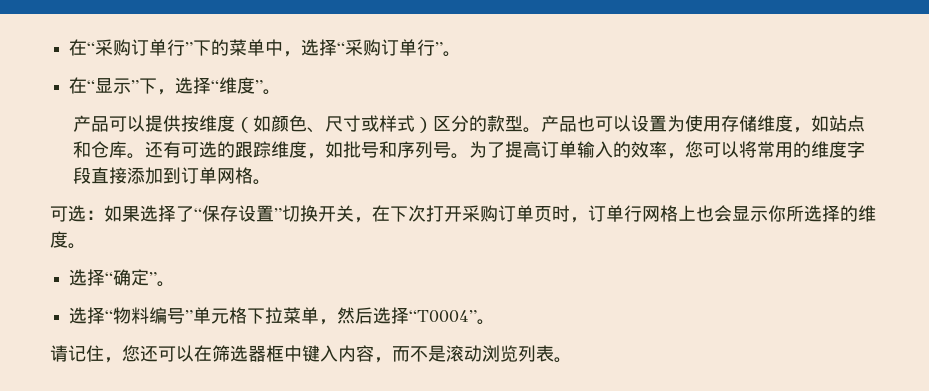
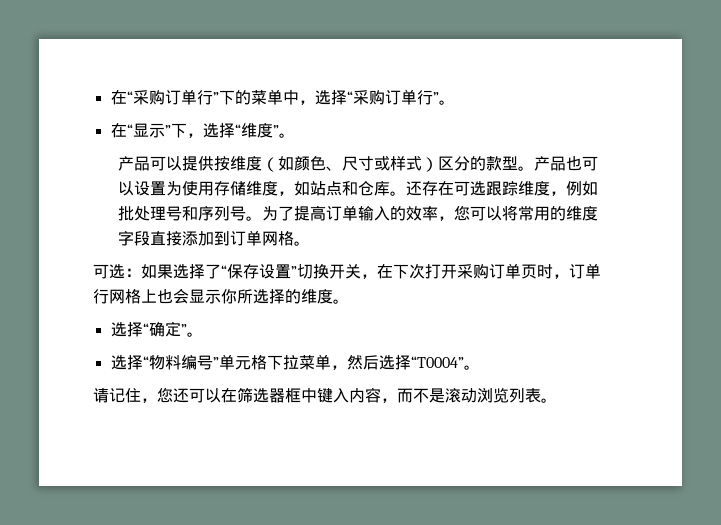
[162,141,235,158] 有可选的 -> [422,181,487,196] 存在可选
[324,141,361,158] 如批 -> [566,181,599,196] [118,206,167,221] 例如批处理

